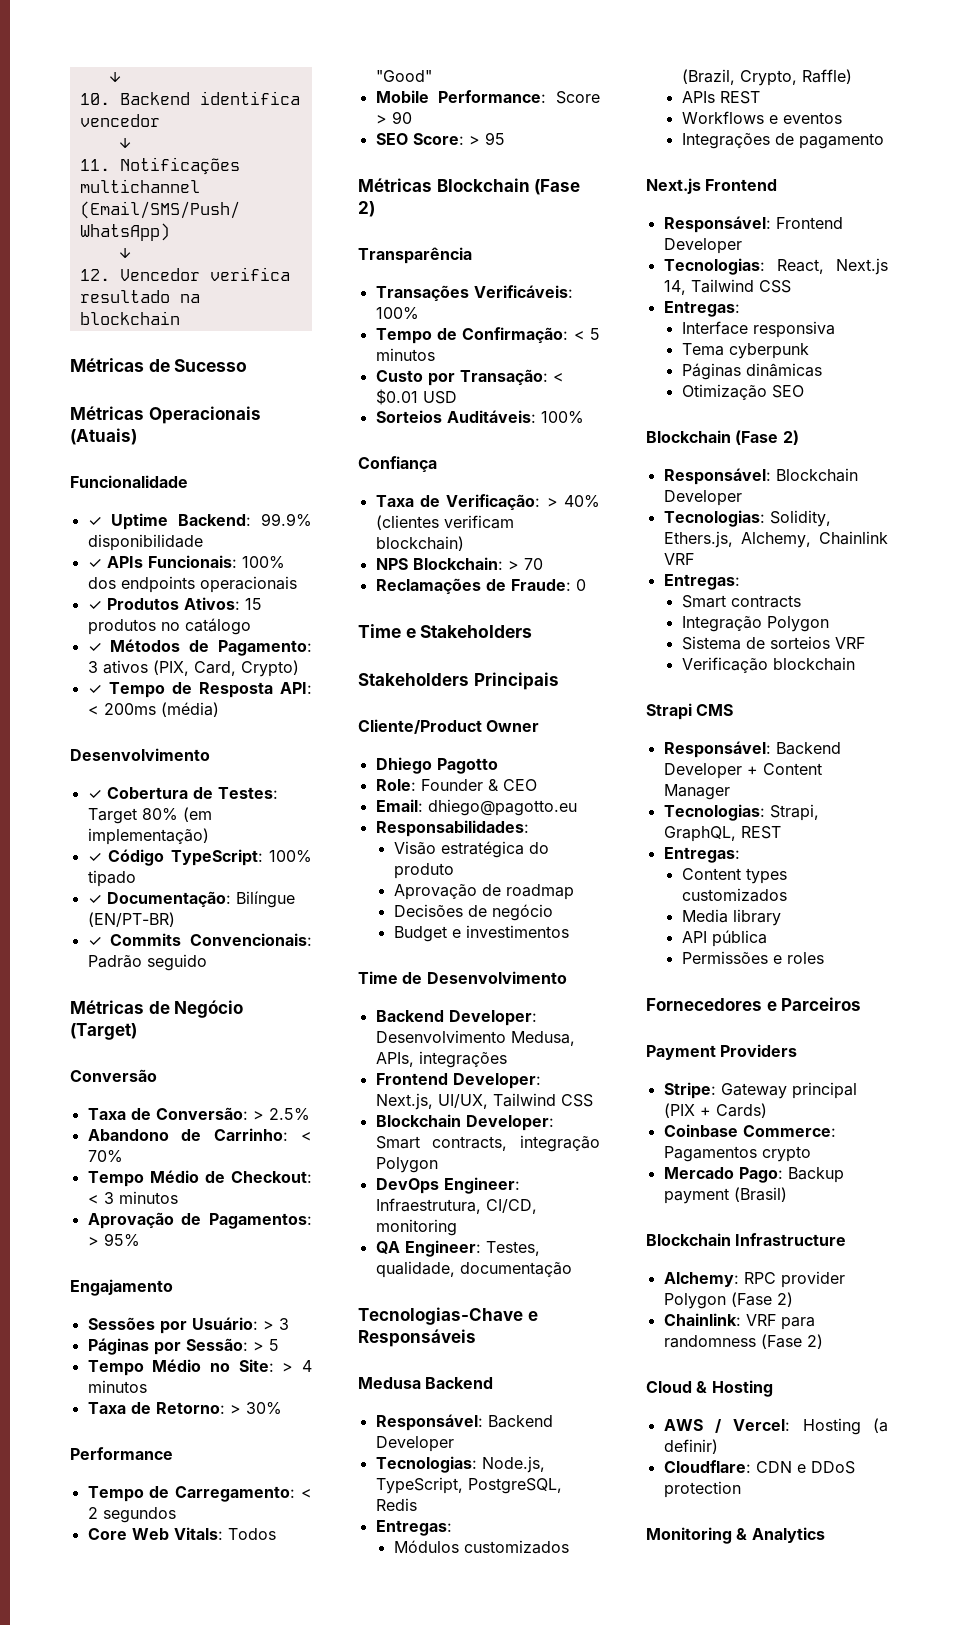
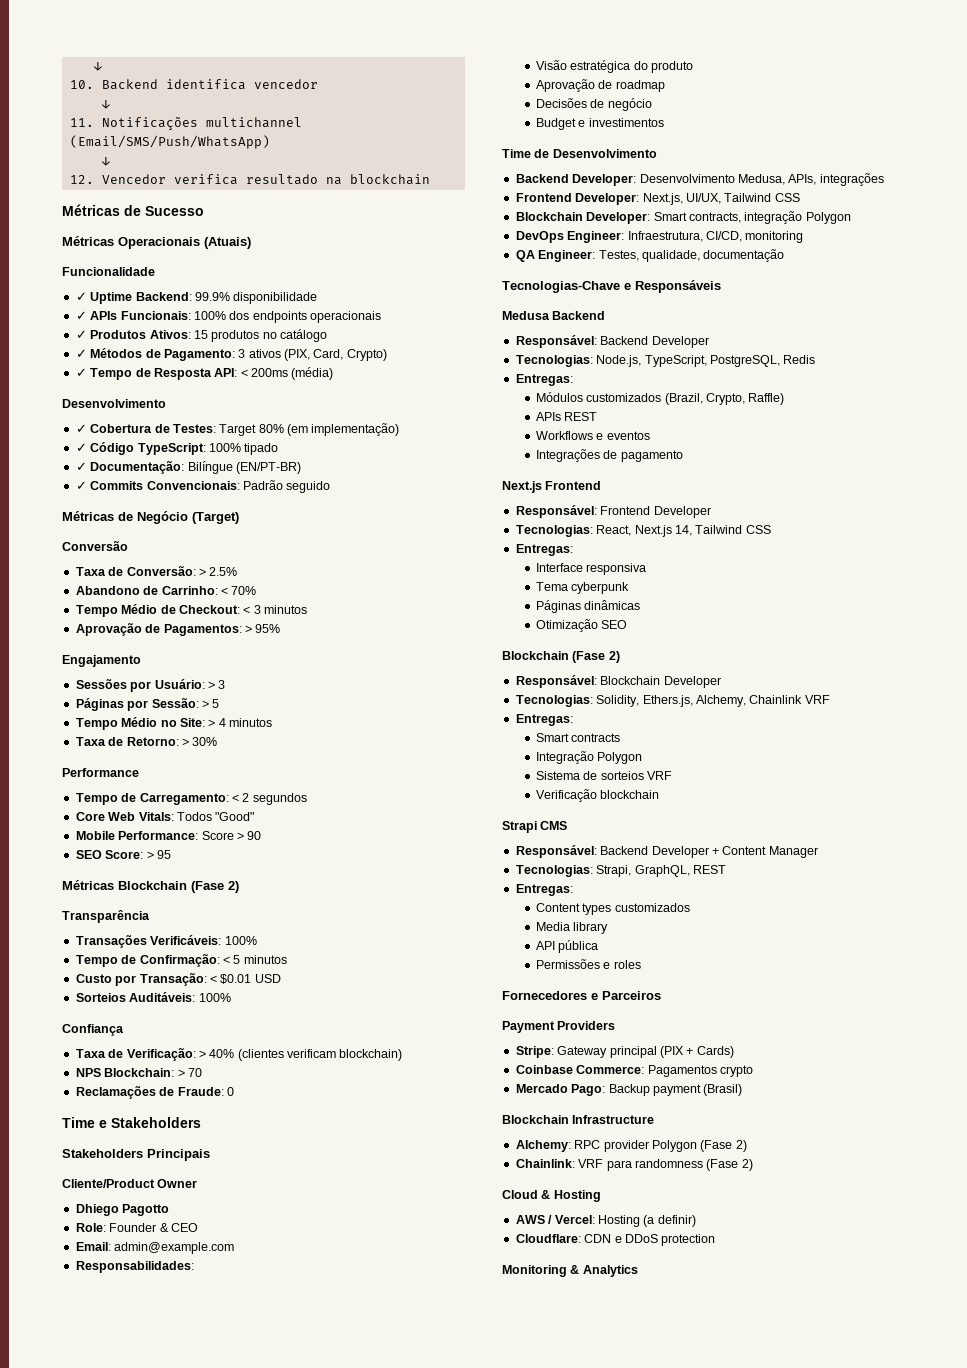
[427,799,577,816] dhiego@pagotto.eu -> [114,1242,235,1254] admin@example.com

